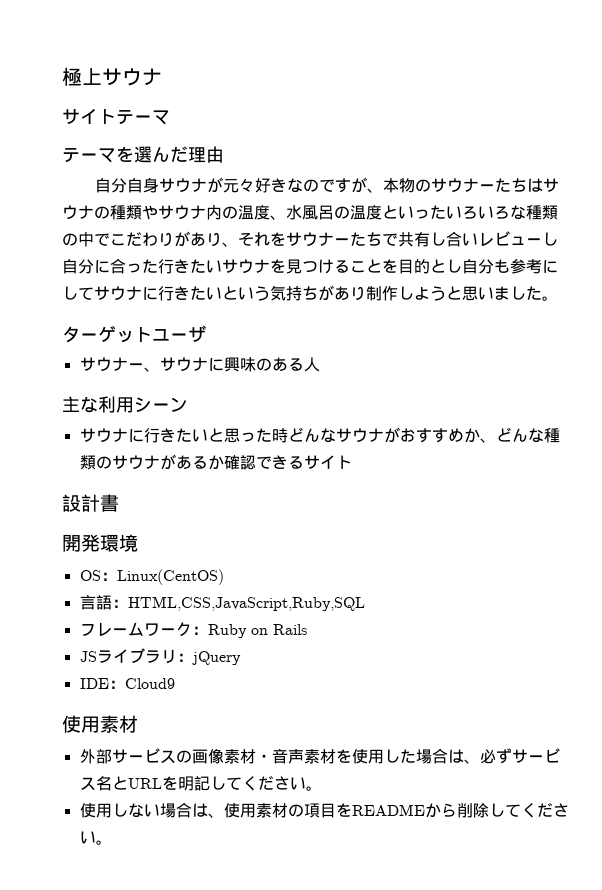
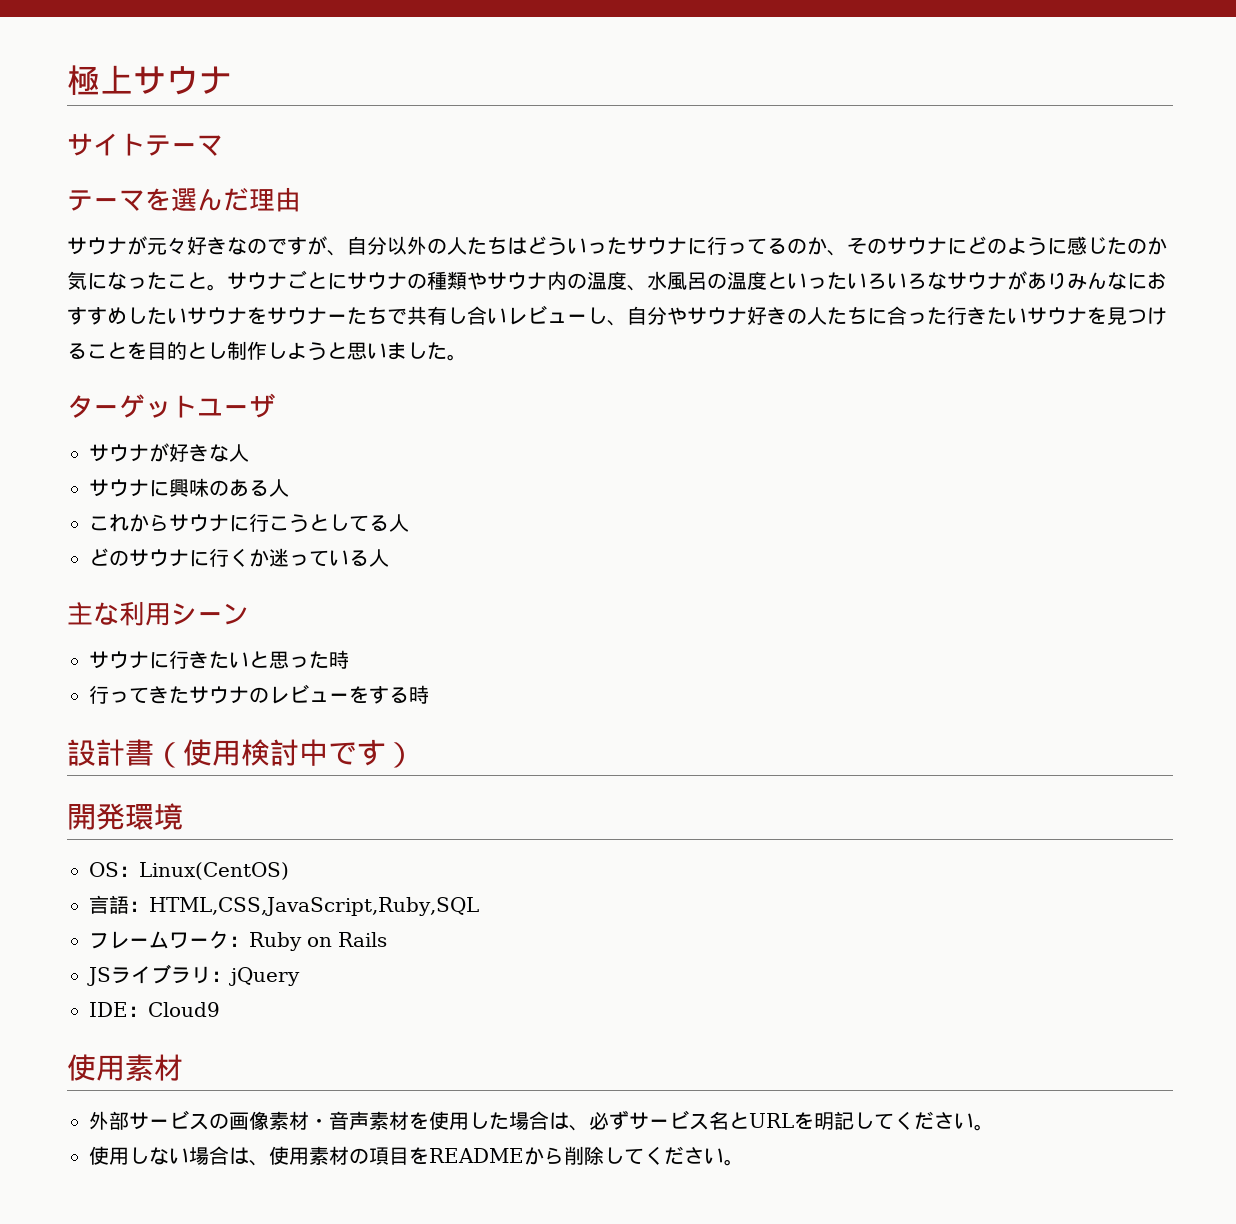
[94,177,159,193] 自分自身 -> (301, 199) none
[382,178,543,193] 本物のサウナーたちは -> [347,236,1167,256] [67,270,347,291] 自分以外の人たちはどういったサウナに行ってるのか、そのサウナにどのように感じたのか気になったこと。サウナごとに
[526,205,558,220] [62,231,270,247] 種類の中でこだわりがあり、それ -> [947,271,1167,290] [67,307,247,325] サウナがありみんなにおすすめしたいサウナ
[62,259,94,274] 自分 -> [607,306,867,326] 、自分やサウナ好きの人たち
[462,259,558,274] [62,285,366,301] 自分も参考にしてサウナに行きたいという気持ちがあり -> (227, 350) none
[127,363,160,372] ー、 -> [149,443,249,462] が好きな人 //
(320, 364) none -> [89,513,409,533] [89,548,389,567] // これからサウナに行こうとしてる人 // どのサウナに行くか迷っている人
[287,427,560,443] [79,454,352,470] [62,494,119,512] どんなサウナがおすすめか、どんな種類のサウナがあるか確認できるサイト // 設計書 -> [89,684,429,704] [67,739,415,768] // 行ってきたサウナのレビューをする時 // 設計書（使用検討中です）

